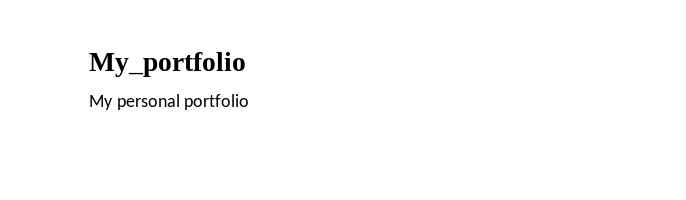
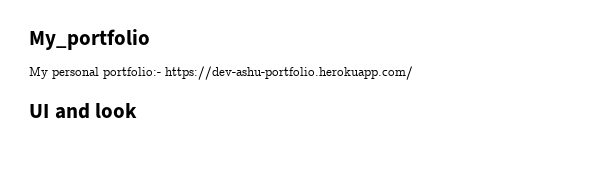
[184,94,250,110] portfolio -> [103,66,413,80] [29,103,138,119] portfolio:- https://dev-ashu-portfolio.herokuapp.com/ // UI and look

